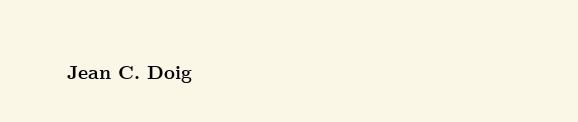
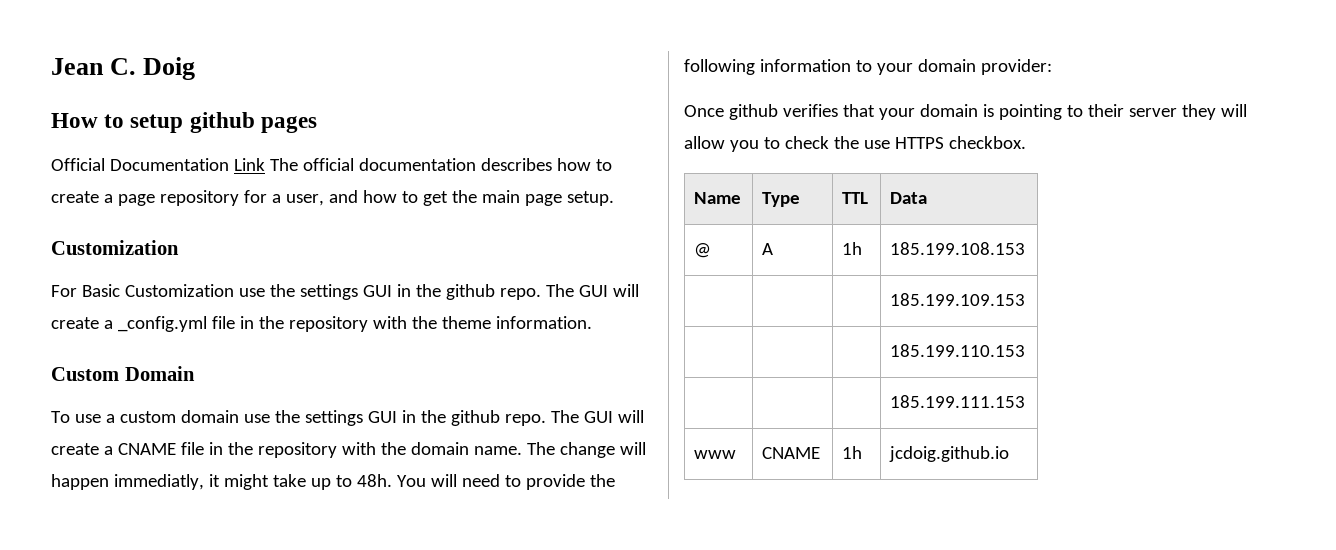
(192, 74) none -> [51,112,317,133] [51,158,612,171] [51,190,614,206] [51,240,179,255] [51,284,639,300] [51,316,592,332] [51,366,195,381] [51,410,644,426] [51,442,646,458] [51,474,615,490] [684,59,1052,75] [684,104,1247,120] [684,136,1026,152] [694,192,742,204] [762,192,801,207] [842,192,869,204] [890,192,928,204] [694,243,712,258] [762,243,774,255] [842,242,863,255] [890,242,1026,255] [890,293,1026,306] [890,344,1026,357] [890,395,1026,408] [694,450,737,459] [762,447,821,459] [842,446,863,459] [889,446,1010,462] // How to setup github pages // Official Documentation Link The official documentation describes how to create a page repository for a user, and how to get the main page setup. // Customization // For Basic Customization use the settings GUI in the github repo. The GUI will create a _config.yml file in the repository with the theme information. // Custom Domain // To use a custom domain use the settings GUI in the github repo. The GUI will create a CNAME file in the repository with the domain name. The change will happen immediatly, it might take up to 48h. You will need to provide the following information to your domain provider: // Once github verifies that your domain is pointing to their server they will allow you to check the use HTTPS checkbox. // Name | Type | TTL | Data // @ | A | 1h | 185.199.108.153 // | | | 185.199.109.153 // | | | 185.199.110.153 // | | | 185.199.111.153 // www | CNAME | 1h | jcdoig.github.io

